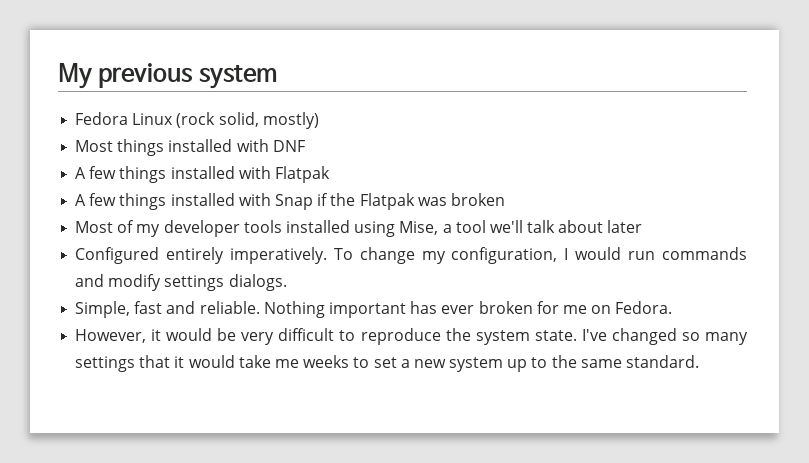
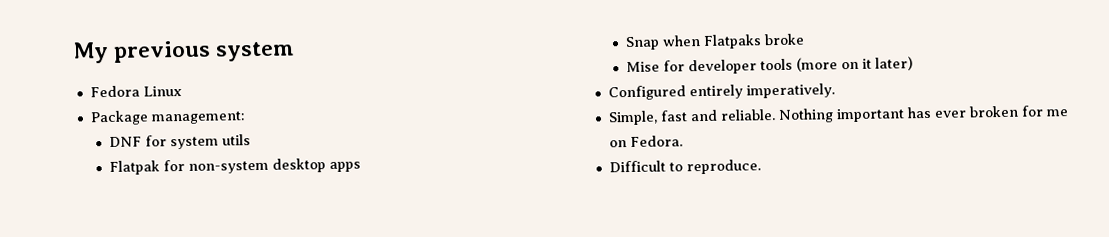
[176,112,319,129] [75,139,305,156] [75,166,330,183] [75,193,505,210] [75,220,643,237] [75,247,747,264] [75,274,287,291] (rock solid, mostly) // Most things installed with DNF // A few things installed with Flatpak // A few things installed with Snap if the Flatpak was broken // Most of my developer tools installed using Mise, a tool we'll talk about later // Configured entirely imperatively. To change my configuration, I would run commands and modify settings dialogs. -> [89,110,246,126] [109,134,252,150] [109,158,362,175] [625,33,806,51] [626,56,914,75] [607,83,835,101] // Package management: // DNF for system utils // Flatpak for non-system desktop apps // Snap when Flatpaks broke // Mise for developer tools (more on it later) // Configured entirely imperatively.
[75,328,748,345] [75,355,700,372] However, it would be very difficult to reproduce the system state. I've changed so many settings that it would take me weeks to set a new system up to the same standard. -> [608,159,761,175] Difficult to reproduce.

